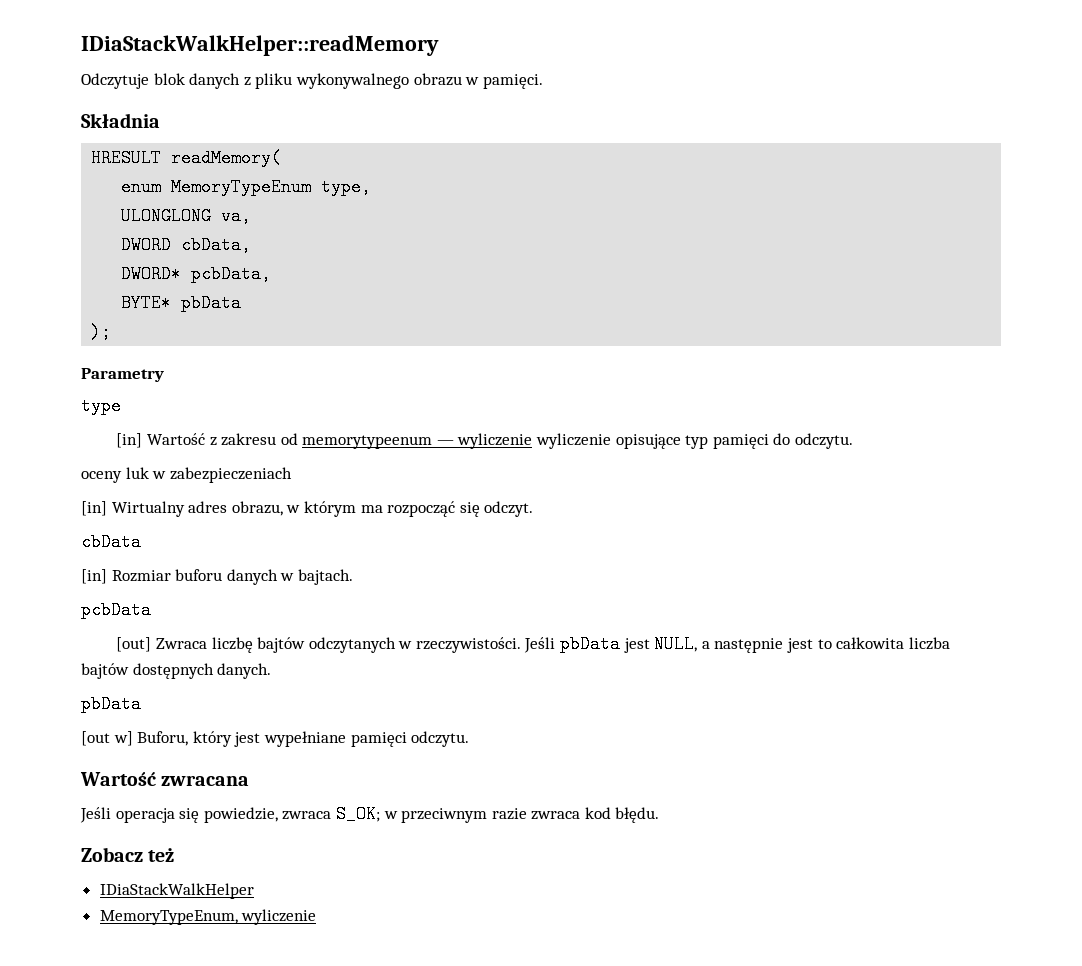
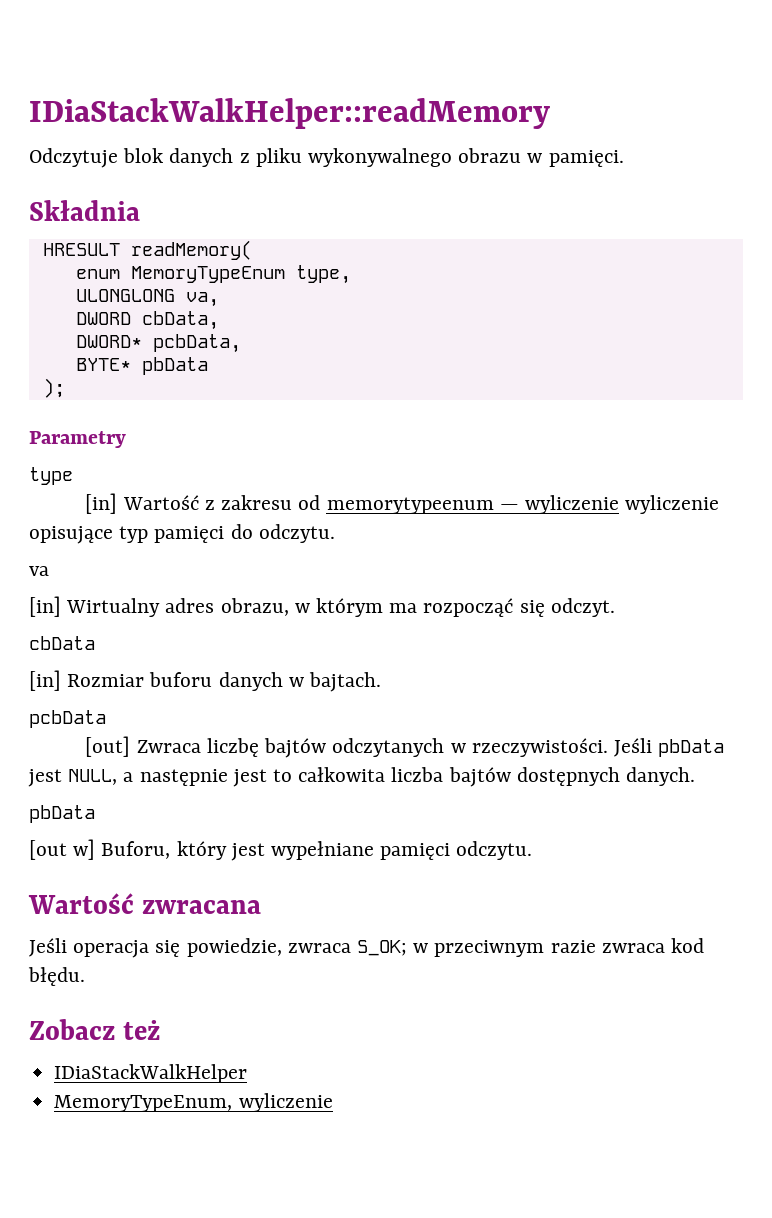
[81,467,292,483] oceny luk w zabezpieczeniach -> [29,566,49,576] va

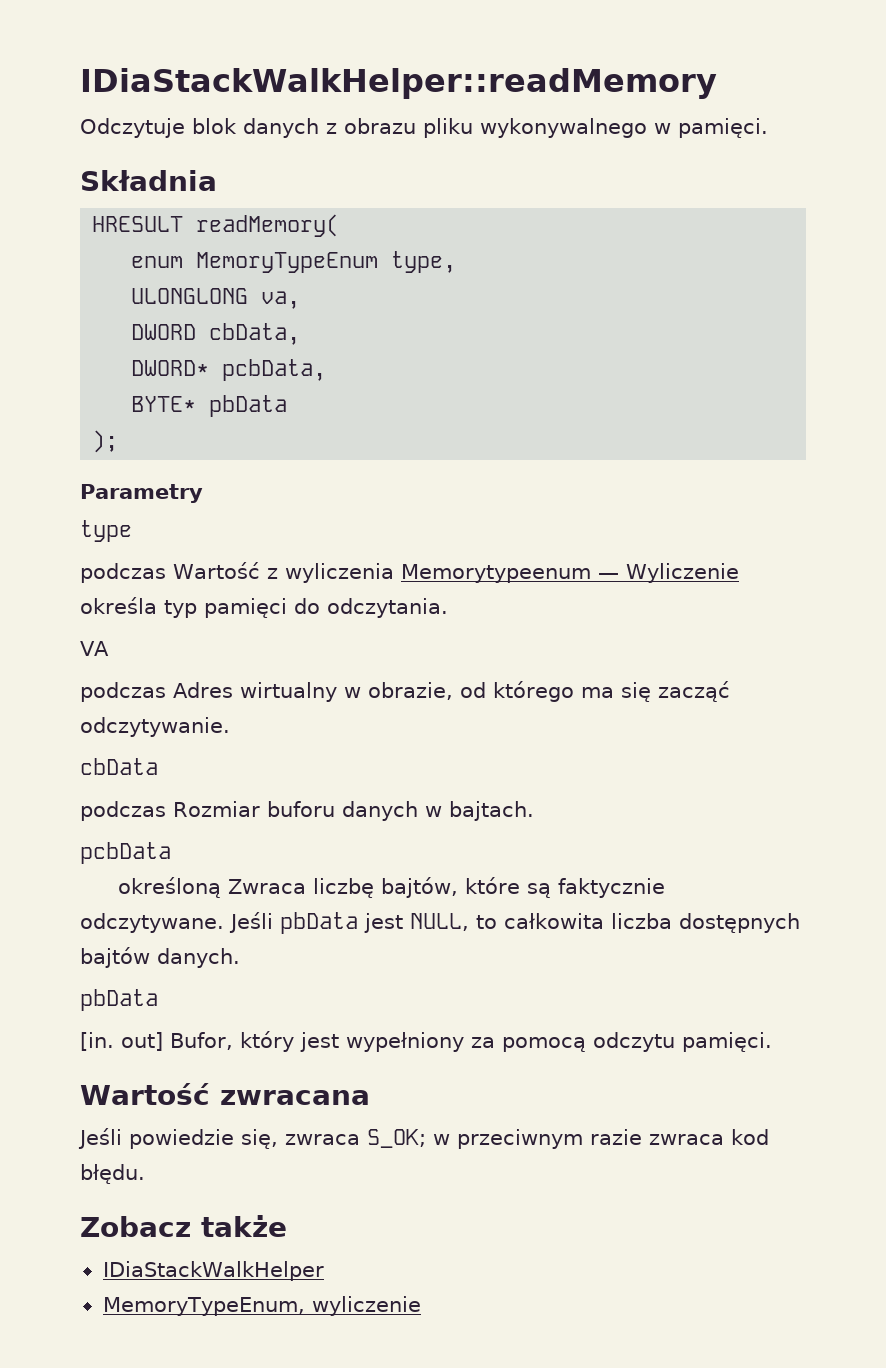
(250, 158) none -> [344,118,416,134] obrazu
[458,148,522,163] obrazu -> (647, 128) none
[85,493,118,514] [in] -> [80,563,166,583] podczas
[221,495,720,514] [29,524,335,544] [29,566,49,576] [29,596,615,617] zakresu od memorytypeenum — wyliczenie wyliczenie opisujące typ pamięci do odczytu. // va // [in] Wirtualny adres obrazu, w którym ma rozpocząć się odczyt. -> [284,563,739,583] [80,597,448,618] [80,641,109,656] [80,681,730,702] [80,717,230,737] wyliczenia Memorytypeenum — Wyliczenie określa typ pamięci do odczytania. // VA // podczas Adres wirtualny w obrazie, od którego ma się zacząć odczytywanie.
[29,670,61,691] [in] -> [80,801,166,821] podczas
[85,736,131,757] [out] -> [117,877,221,898] określoną
[264,738,608,758] bajtów odczytanych w rzeczywistości. -> [380,877,665,898] [80,913,224,933] bajtów, które są faktycznie odczytywane.
[123,769,267,787] a następnie jest -> (469, 922) none
[448,767,620,787] bajtów dostępnych -> [678,913,800,933] [80,947,150,968] dostępnych bajtów
[29,839,533,861] [out w] Buforu, który jest wypełniane pamięci odczytu. -> [80,1031,772,1052] [in. out] Bufor, który jest wypełniony za pomocą odczytu pamięci.
[73,938,282,958] operacja się powiedzie, -> [129,1129,278,1149] powiedzie się,
[123,1020,161,1040] też -> [201,1215,287,1237] także

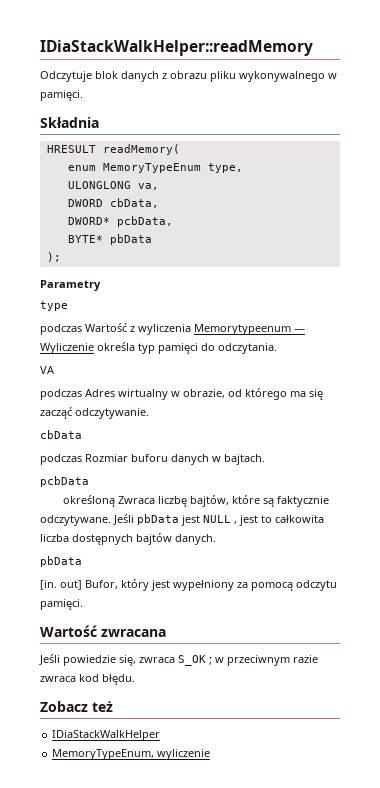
[410,913,469,931] NULL, -> [203,515,258,526] NULL , jest
[367,1129,426,1148] S_OK; -> [178,655,212,666] S_OK ;
[201,1215,287,1237] także -> [92,701,113,712] też

